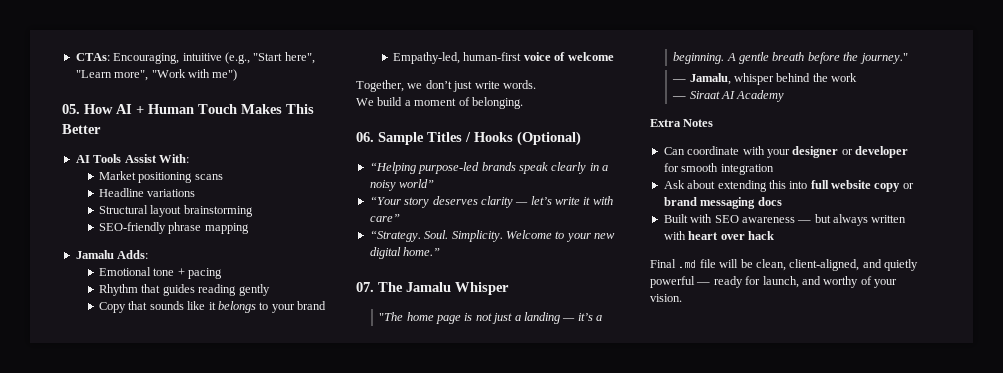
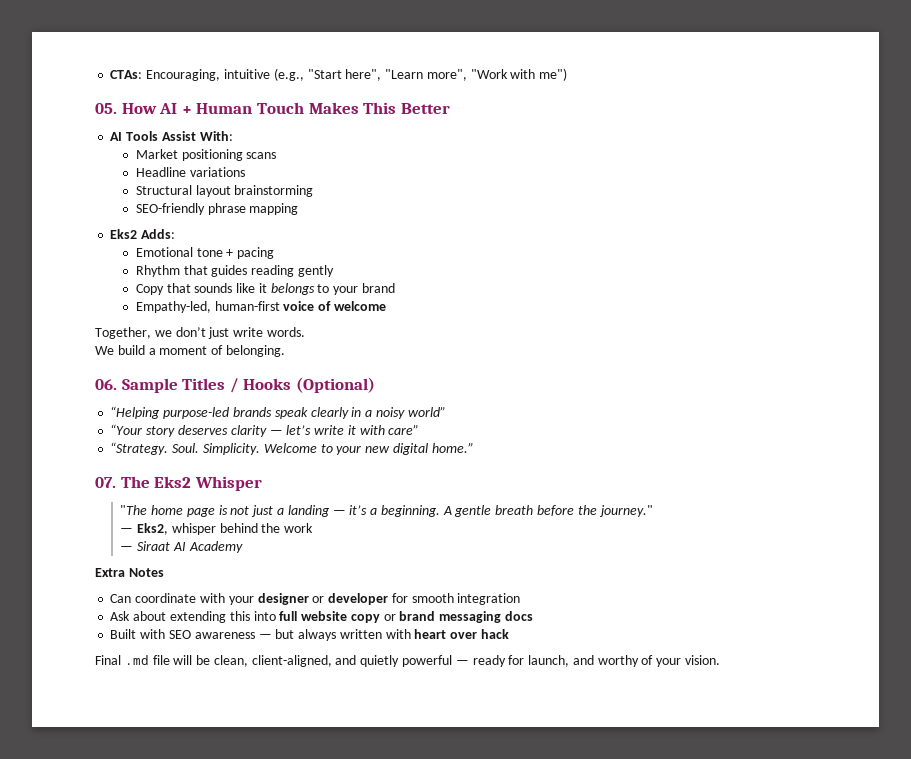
[75,250,114,259] Jamalu -> [110,229,138,239] Eks2
[406,282,451,292] Jamalu -> [154,476,192,488] Eks2
[689,73,731,85] Jamalu, -> [137,523,169,535] Eks2,

